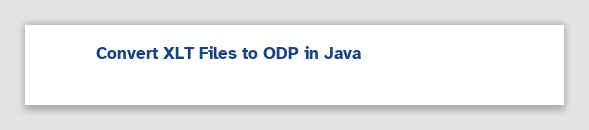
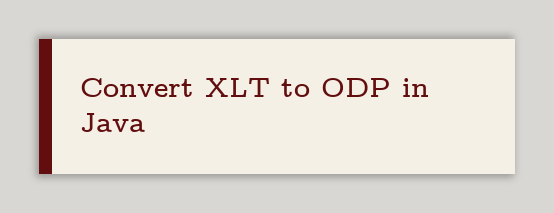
[199,46,237,59] Files -> (270, 87) none

